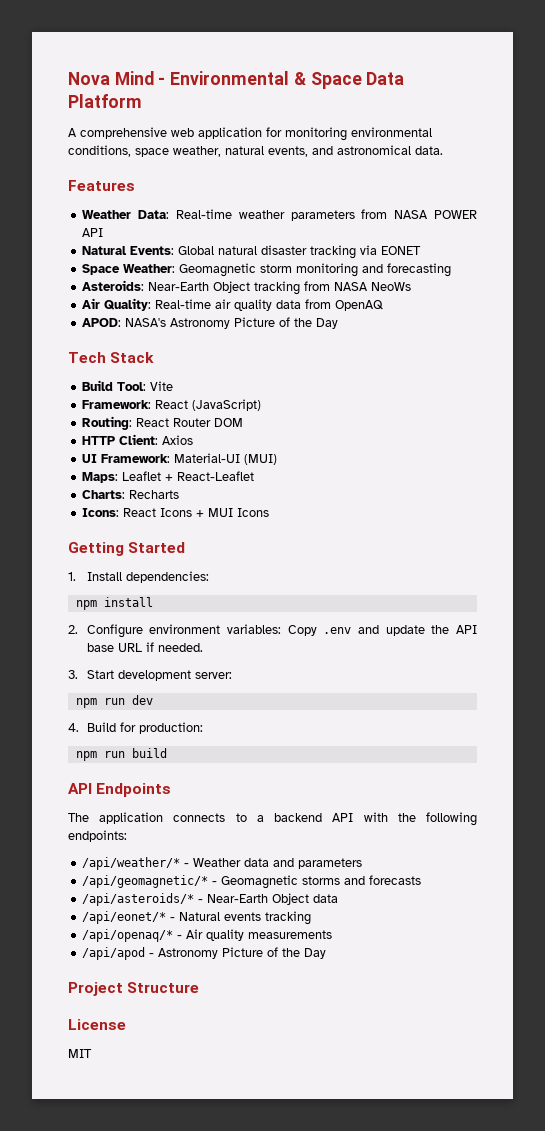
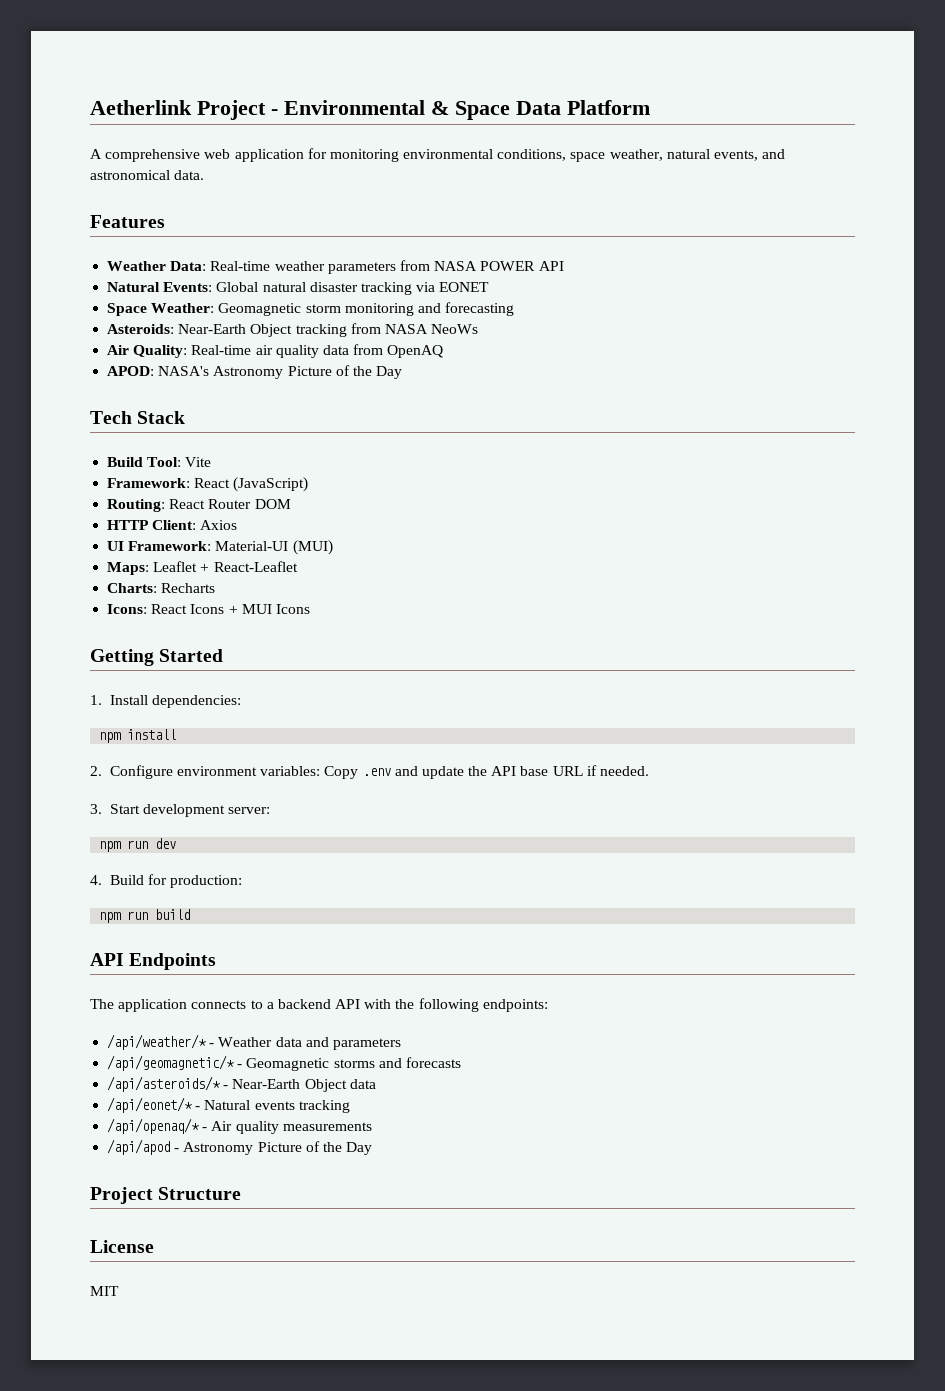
[68,71,154,85] Nova Mind -> [90,100,266,120] Aetherlink Project

